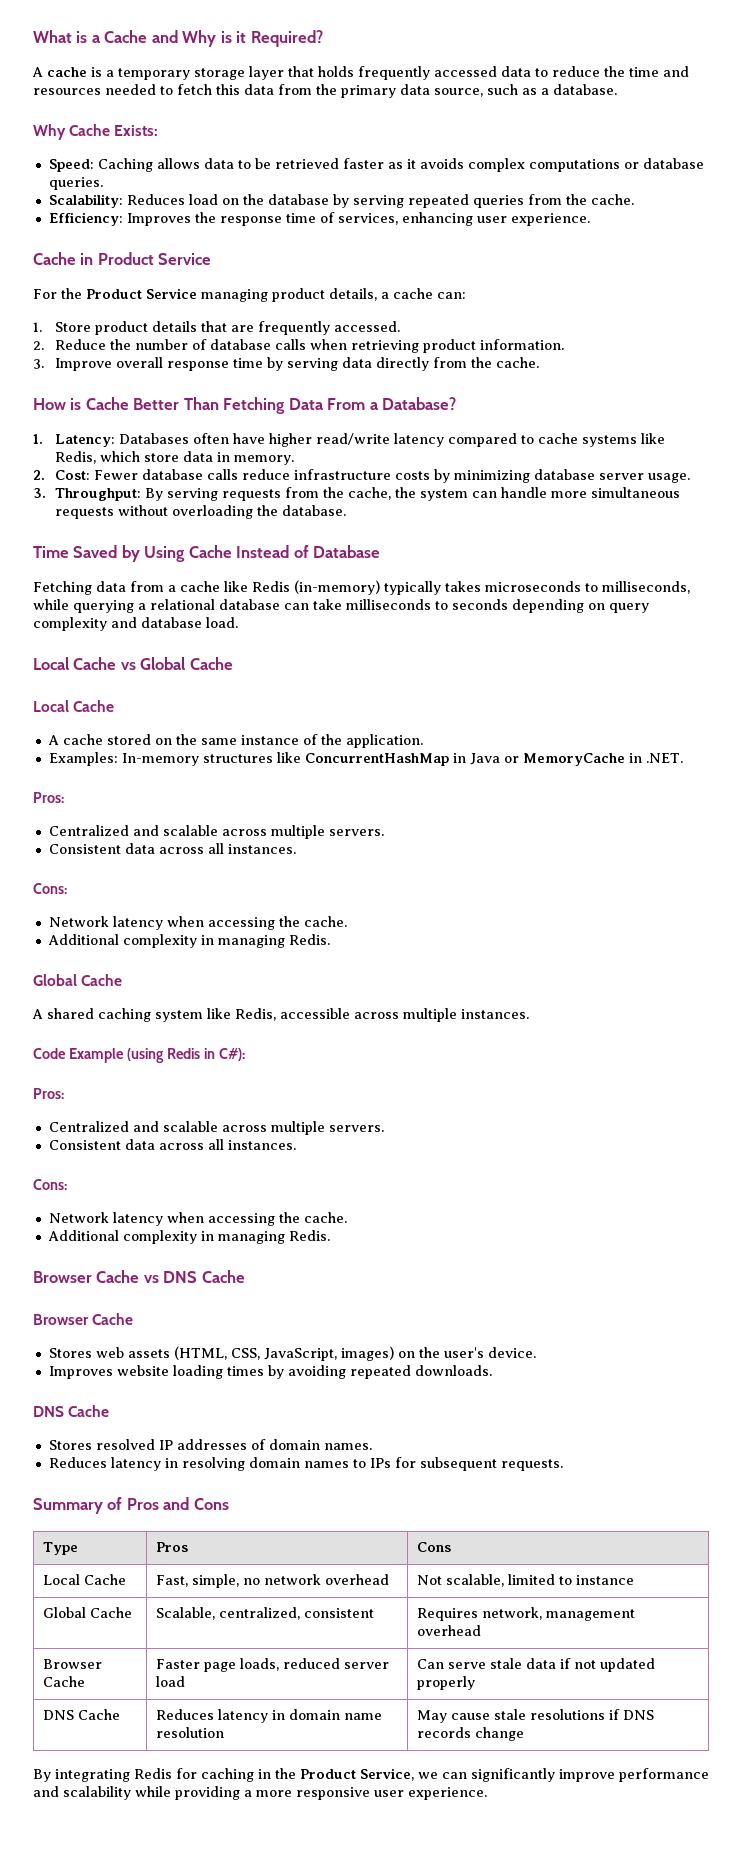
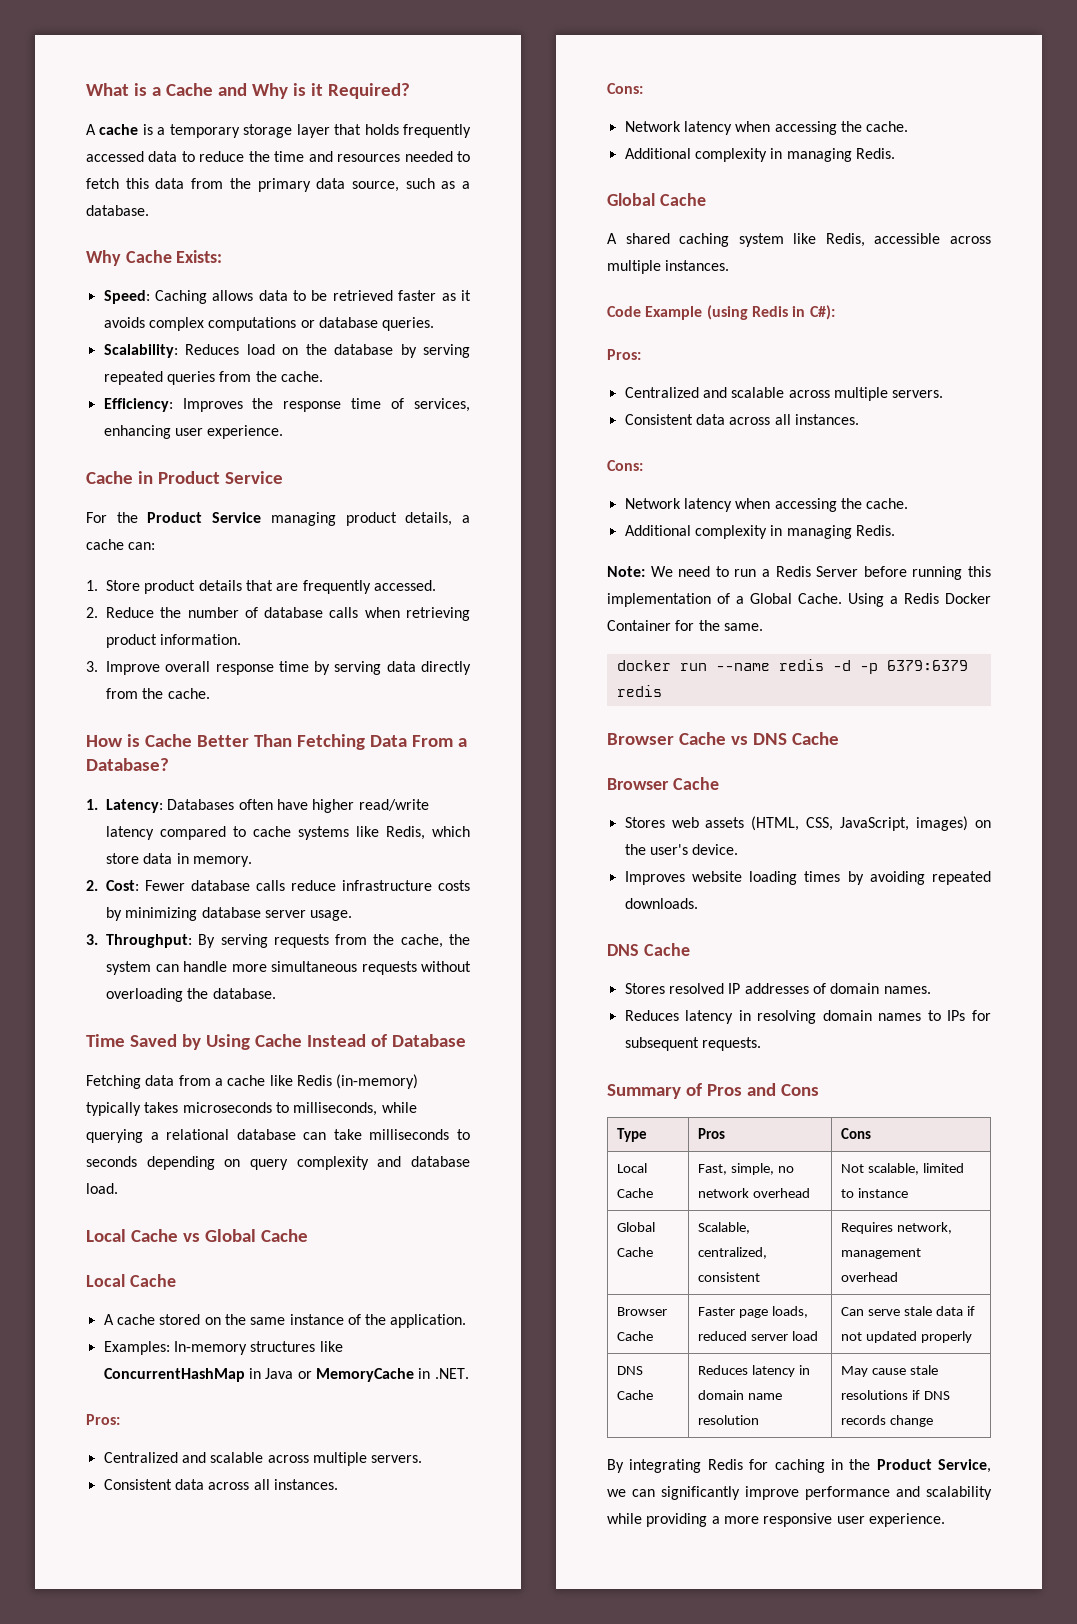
(330, 1235) none -> [607,566,991,580] [607,593,991,607] [607,620,763,631] [616,659,968,674] [616,685,662,697] // Note: We need to run a Redis Server before running this implementation of a Global Cache. Using a Redis Docker Container for the same. // docker run --name redis -d -p 6379:6379 redis

